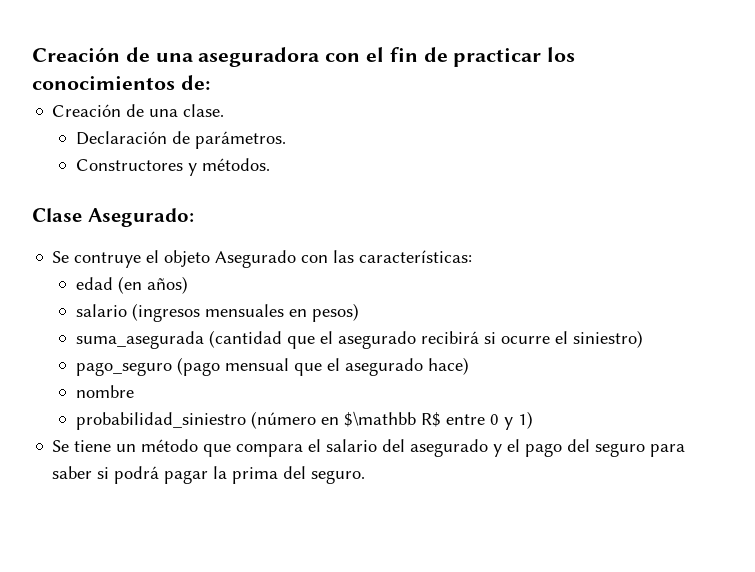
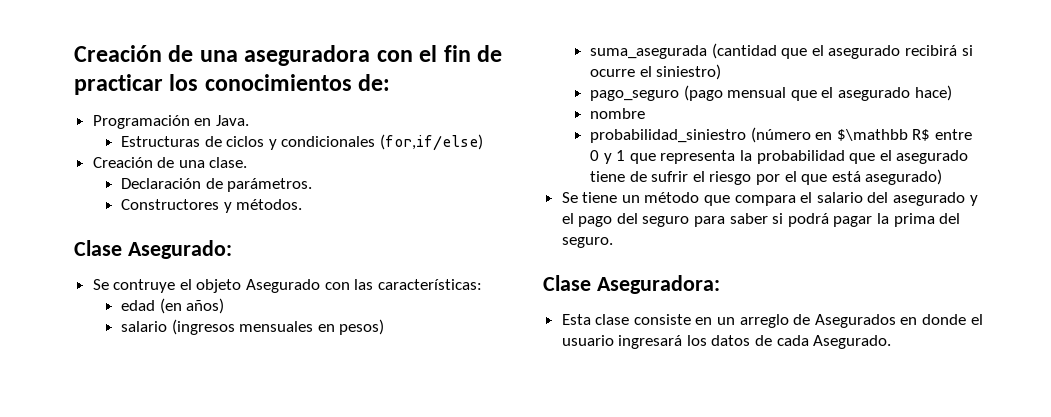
(210, 82) none -> [92,115,249,129] [120,134,483,151] // Programación en Java. // Estructuras de ciclos y condicionales (for,if/else)
[517,411,533,429] 1) -> [616,150,969,164] [589,169,943,185] 1 que representa la probabilidad que el asegurado tiene de sufrir el riesgo por el que está asegurado)
(366, 477) none -> [543,275,720,294] [561,314,983,328] [561,335,892,349] // Clase Aseguradora: // Esta clase consiste en un arreglo de Asegurados en donde el usuario ingresará los datos de cada Asegurado.

